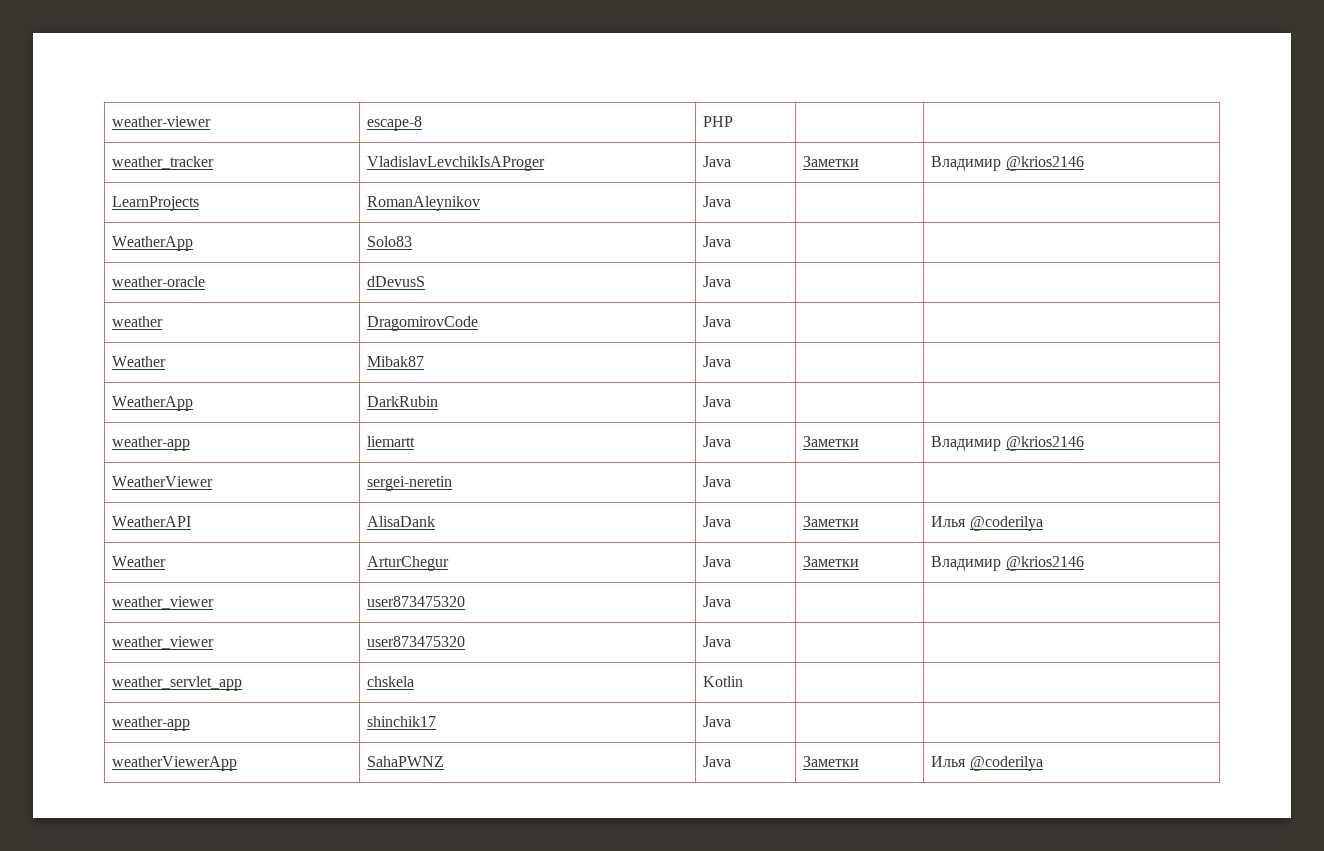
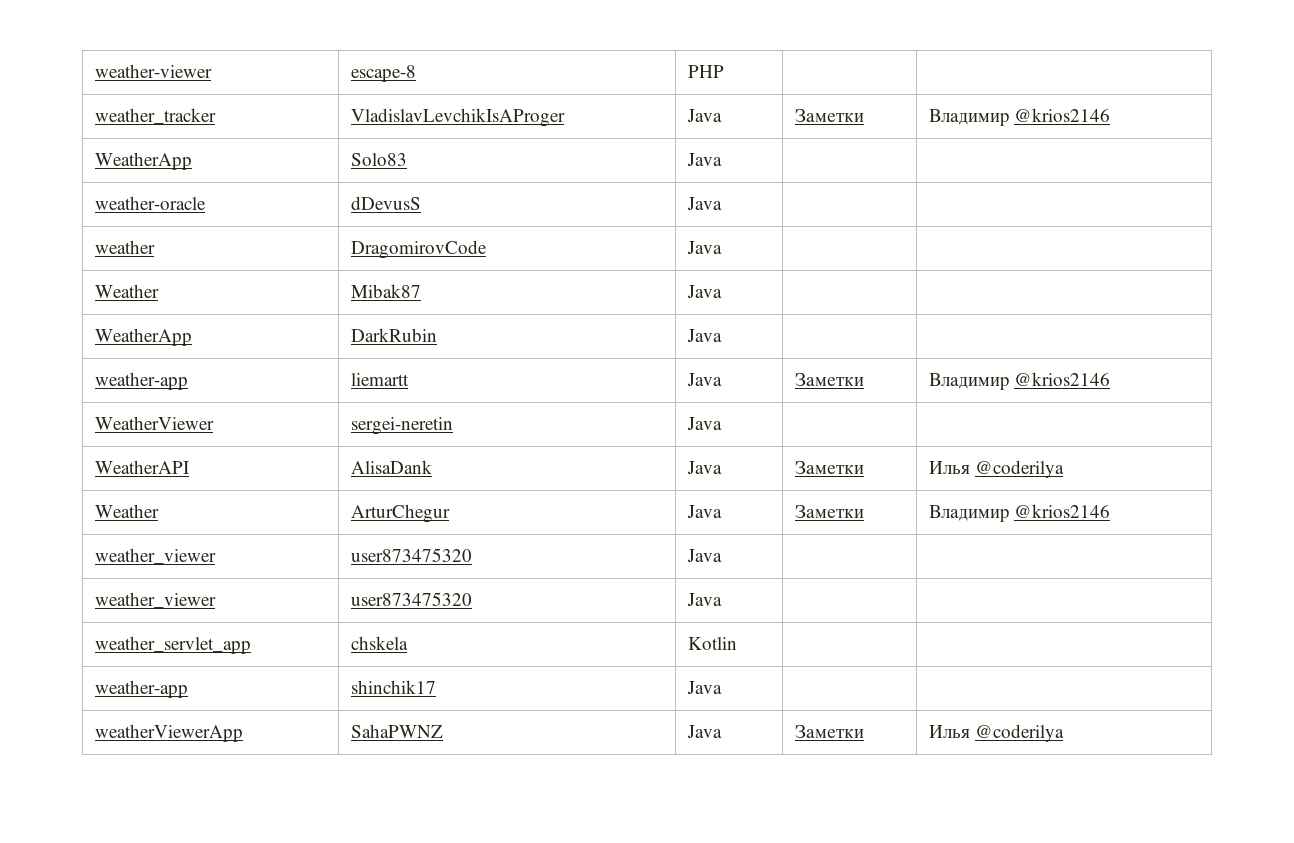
[112,196,200,211] [367,196,481,211] [703,196,732,207] // LearnProjects | RomanAleynikov | Java | | -> (1111, 115) none

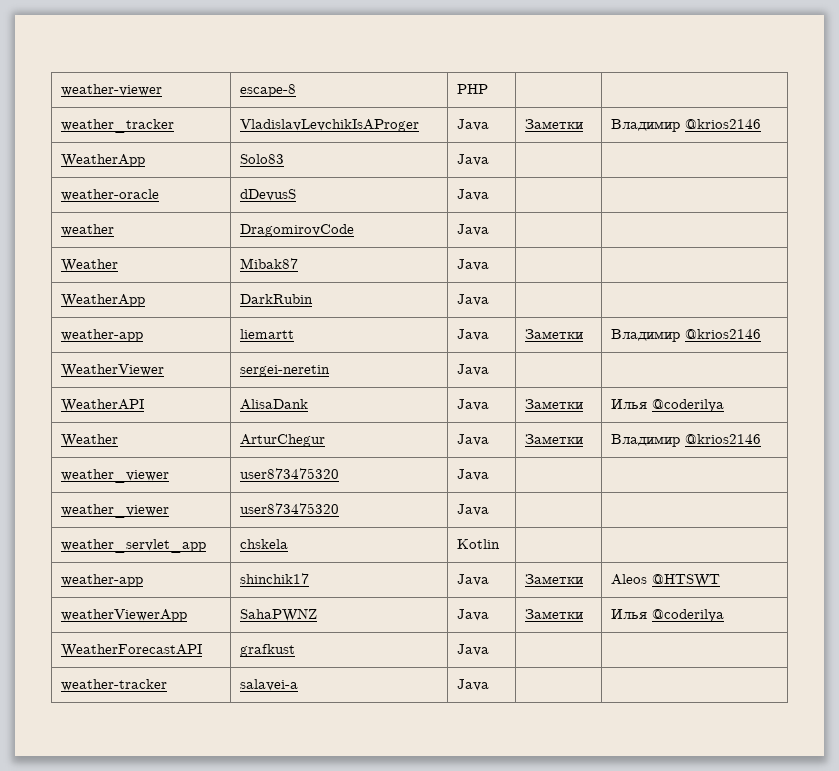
(723, 687) | -> [525,574,584,584] [611,574,721,587] Заметки | Aleos @HTSWT
(1065, 733) none -> [61,644,203,657] [240,644,296,657] [457,644,490,656] [61,679,168,691] [240,679,299,691] [457,679,490,691] // WeatherForecastAPI | grafkust | Java | | // weather-tracker | salavei-a | Java | |

